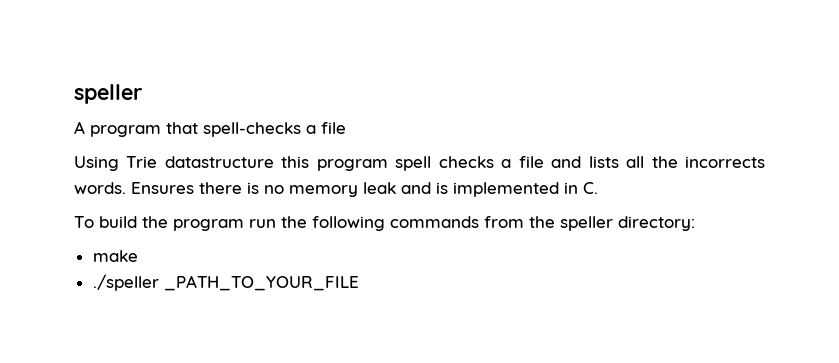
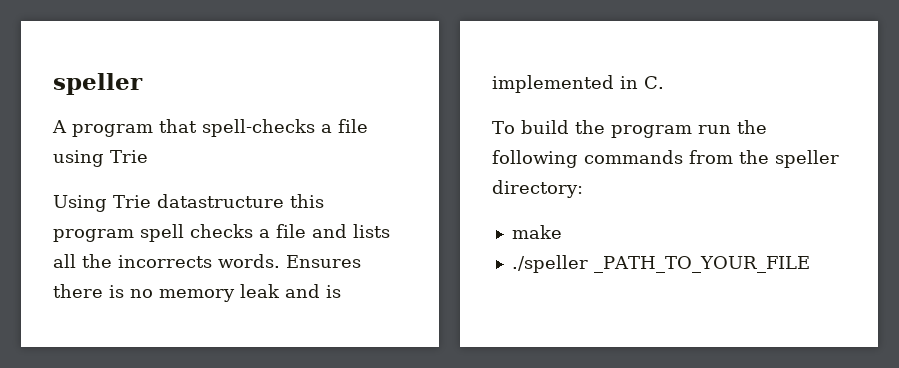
(346, 128) none -> [53,150,148,167] using Trie

